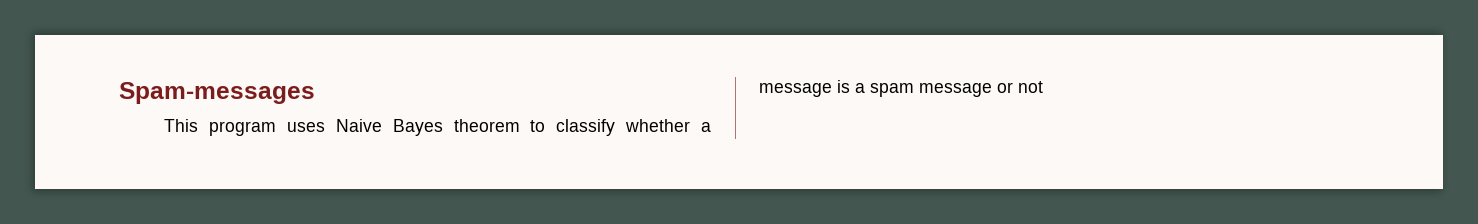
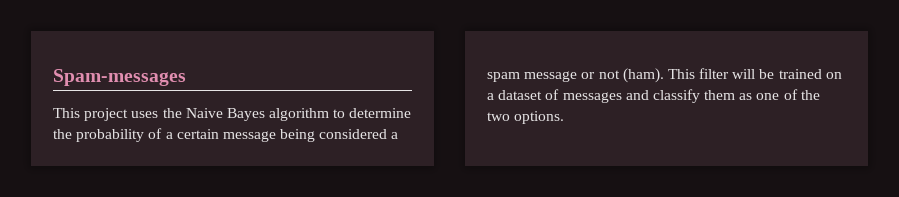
[209,119,712,136] [759,80,850,97] program uses Naive Bayes theorem to classify whether a message is -> [84,108,412,121] [53,128,388,142] project uses the Naive Bayes algorithm to determine the probability of a certain message being considered
(1043, 87) none -> [622,68,842,83] [487,89,820,103] [487,111,565,124] (ham). This filter will be trained on a dataset of messages and classify them as one of the two options.

